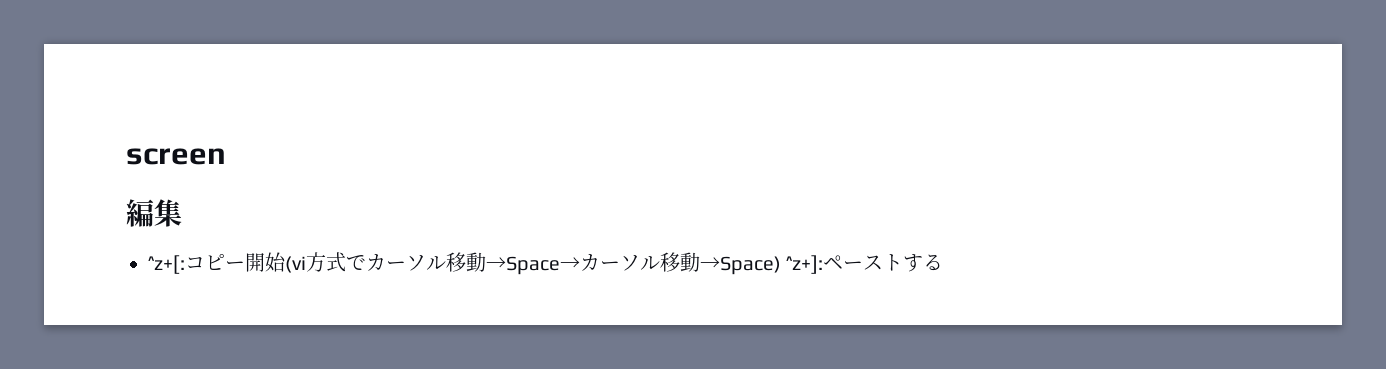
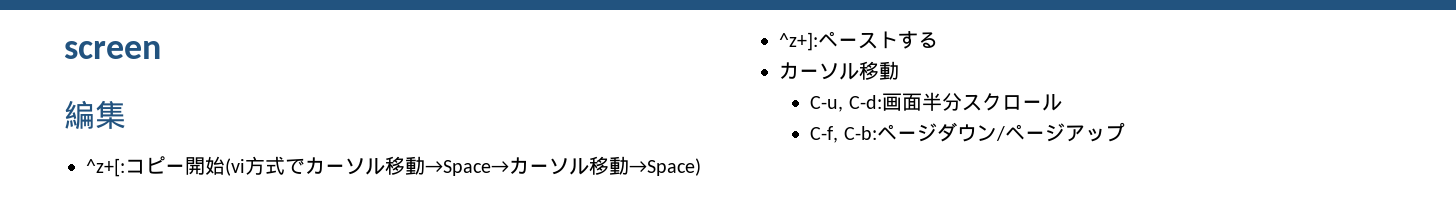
(781, 265) none -> (701, 167) //
(944, 262) none -> [779,61,899,80] [810,92,1062,112] [810,122,1125,143] // カーソル移動 // C-u, C-d:画面半分スクロール // C-f, C-b:ページダウン/ページアップ

